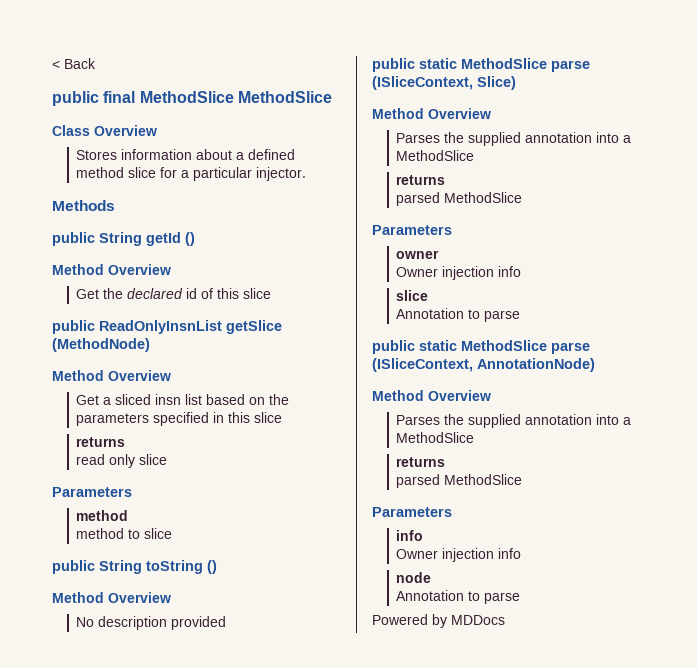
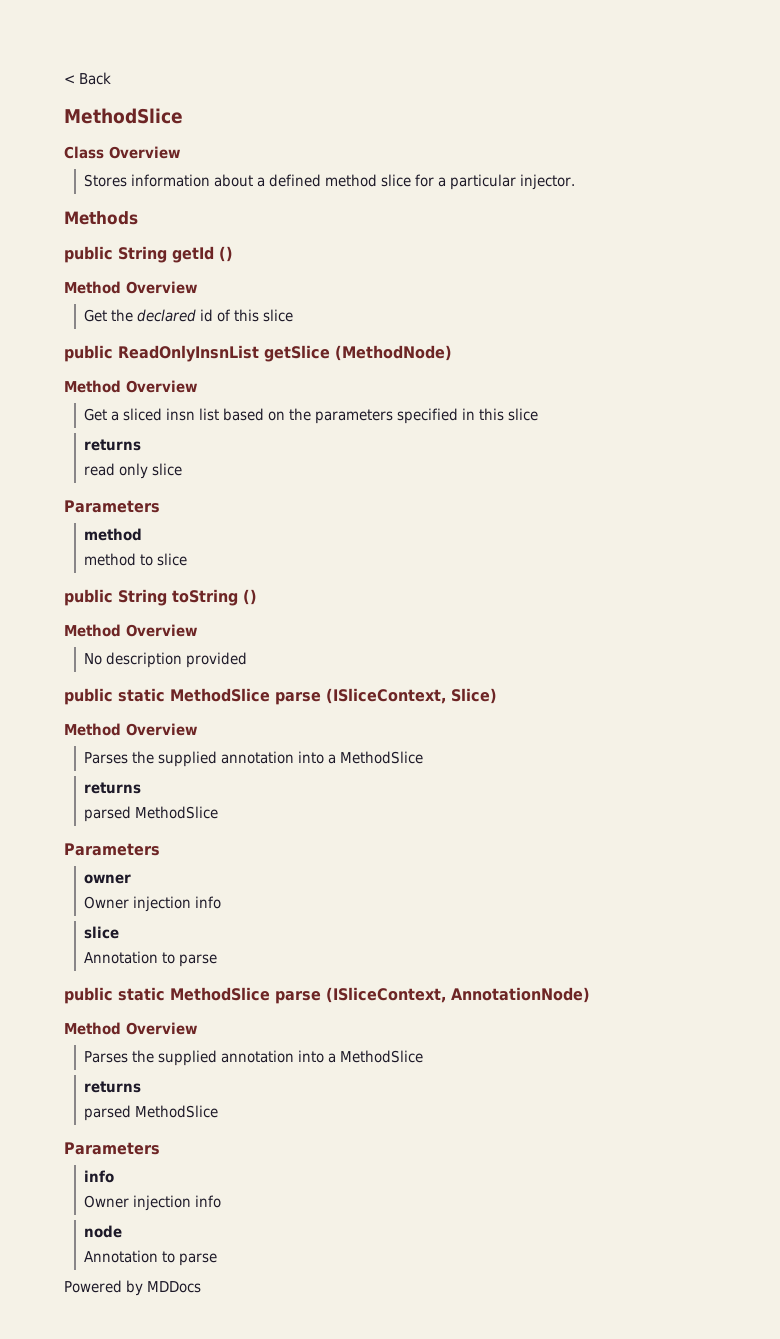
[52,91,234,106] public final MethodSlice -> (111, 78) none

